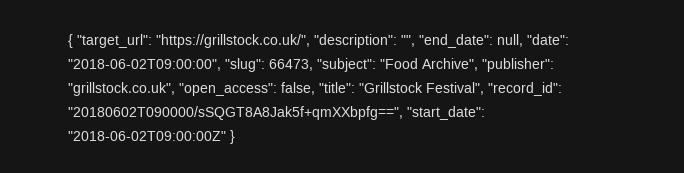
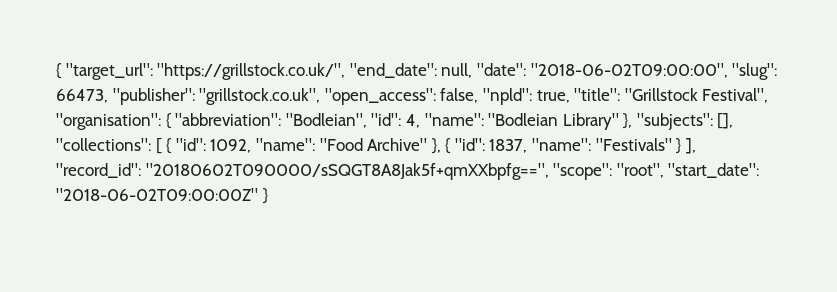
[314,34,415,48] "description": "", -> (346, 71) none
[317,58,478,72] "subject": "Food Archive", -> (108, 96) none
(315, 88) none -> [482,88,570,105] "npld": true,
[488,82,562,96] [68,106,403,120] "record_id": "20180602T090000/sSQGT8A8Jak5f+qmXXbpfg==", -> [56,113,734,130] [56,138,696,154] [56,163,664,180] "organisation": { "abbreviation": "Bodleian", "id": 4, "name": "Bodleian Library" }, "subjects": [], "collections": [ { "id": 1092, "name": "Food Archive" }, { "id": 1837, "name": "Festivals" } ], "record_id": "20180602T090000/sSQGT8A8Jak5f+qmXXbpfg==", "scope": "root",

